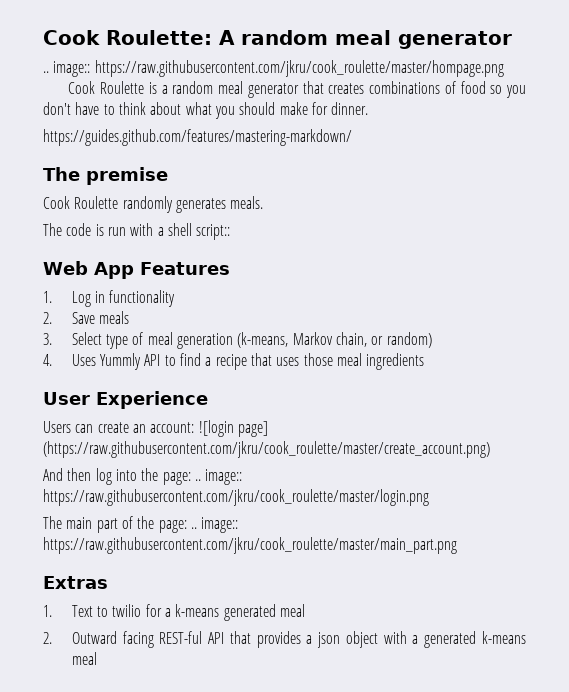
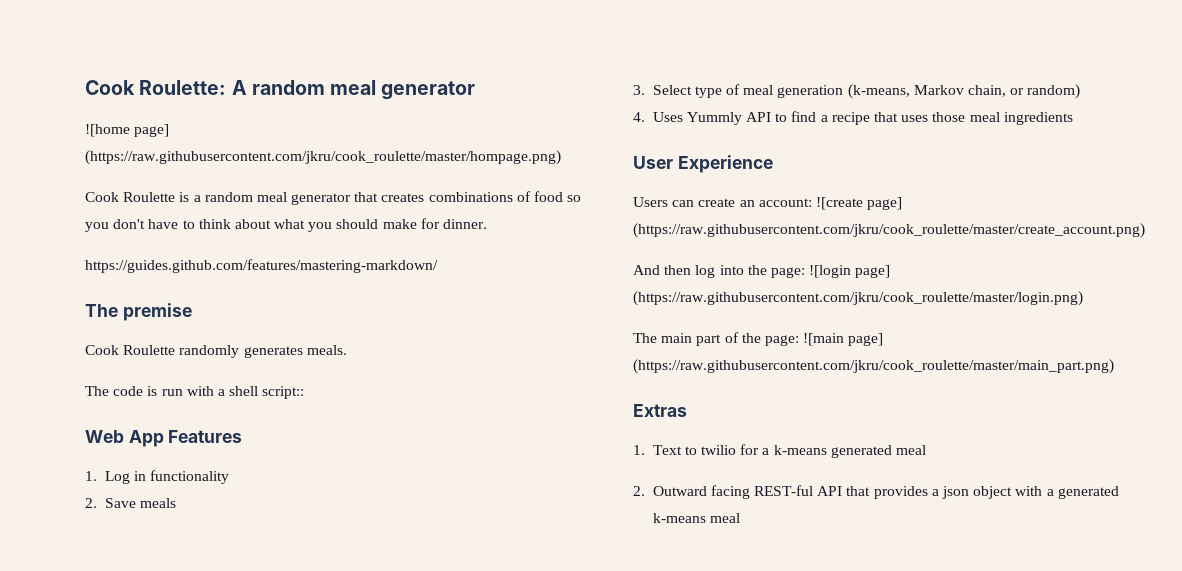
[43,60,504,77] .. image:: https://raw.githubusercontent.com/jkru/cook_roulette/master/hompage.png -> [85,124,170,137] [85,150,561,165] ![home page] (https://raw.githubusercontent.com/jkru/cook_roulette/master/hompage.png)
[198,420,234,437] ![login -> [815,197,863,210] ![create
[194,469,243,485] [43,489,429,506] .. image:: https://raw.githubusercontent.com/jkru/cook_roulette/master/login.png -> [809,265,891,278] [633,291,1083,306] ![login page] (https://raw.githubusercontent.com/jkru/cook_roulette/master/login.png)
[190,517,239,533] [43,537,457,554] .. image:: https://raw.githubusercontent.com/jkru/cook_roulette/master/main_part.png -> [803,333,884,346] [633,359,1114,374] ![main page] (https://raw.githubusercontent.com/jkru/cook_roulette/master/main_part.png)

